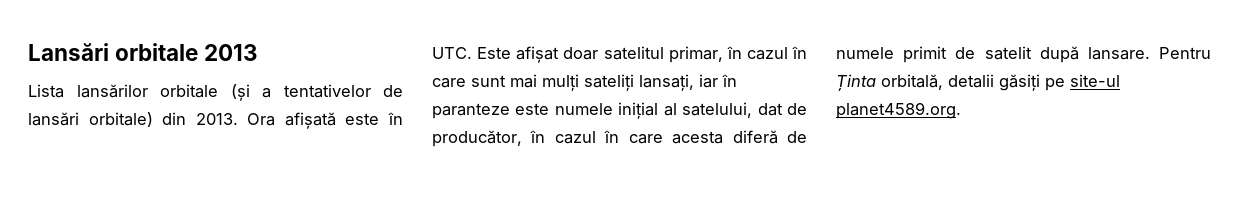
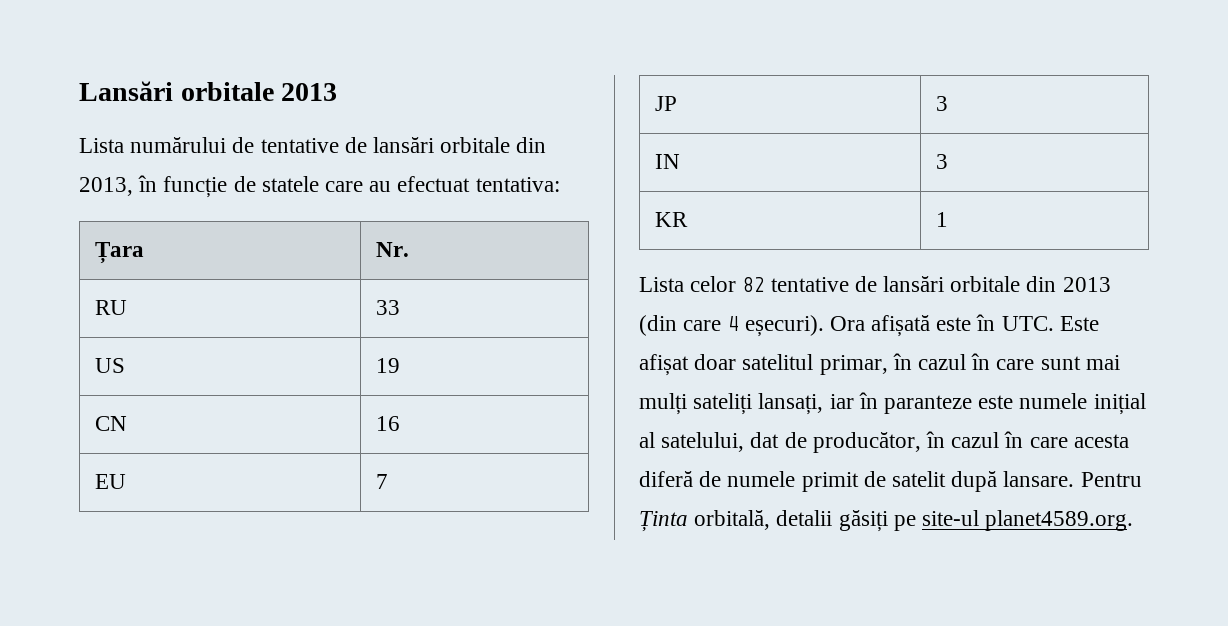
[76,84,403,101] [28,112,238,127] lansărilor orbitale (și a tentativelor de lansări orbitale) din 2013. -> [130,137,547,153] [79,175,560,198] [95,242,145,264] [376,242,410,257] [95,300,128,315] [376,300,401,315] [95,358,126,373] [376,358,401,373] [95,416,128,431] [376,416,401,431] [95,474,127,489] [376,474,389,489] [655,96,678,111] [936,96,949,111] [655,154,681,169] [936,154,949,169] [655,212,689,227] [936,212,949,227] [639,276,1111,292] [639,315,824,337] numărului de tentative de lansări orbitale din 2013, în funcție de statele care au efectuat tentativa: // Țara | Nr. // RU | 33 // US | 19 // CN | 16 // EU | 7 // JP | 3 // IN | 3 // KR | 1 // Lista celor 82 tentative de lansări orbitale din 2013 (din care 4 eșecuri).

